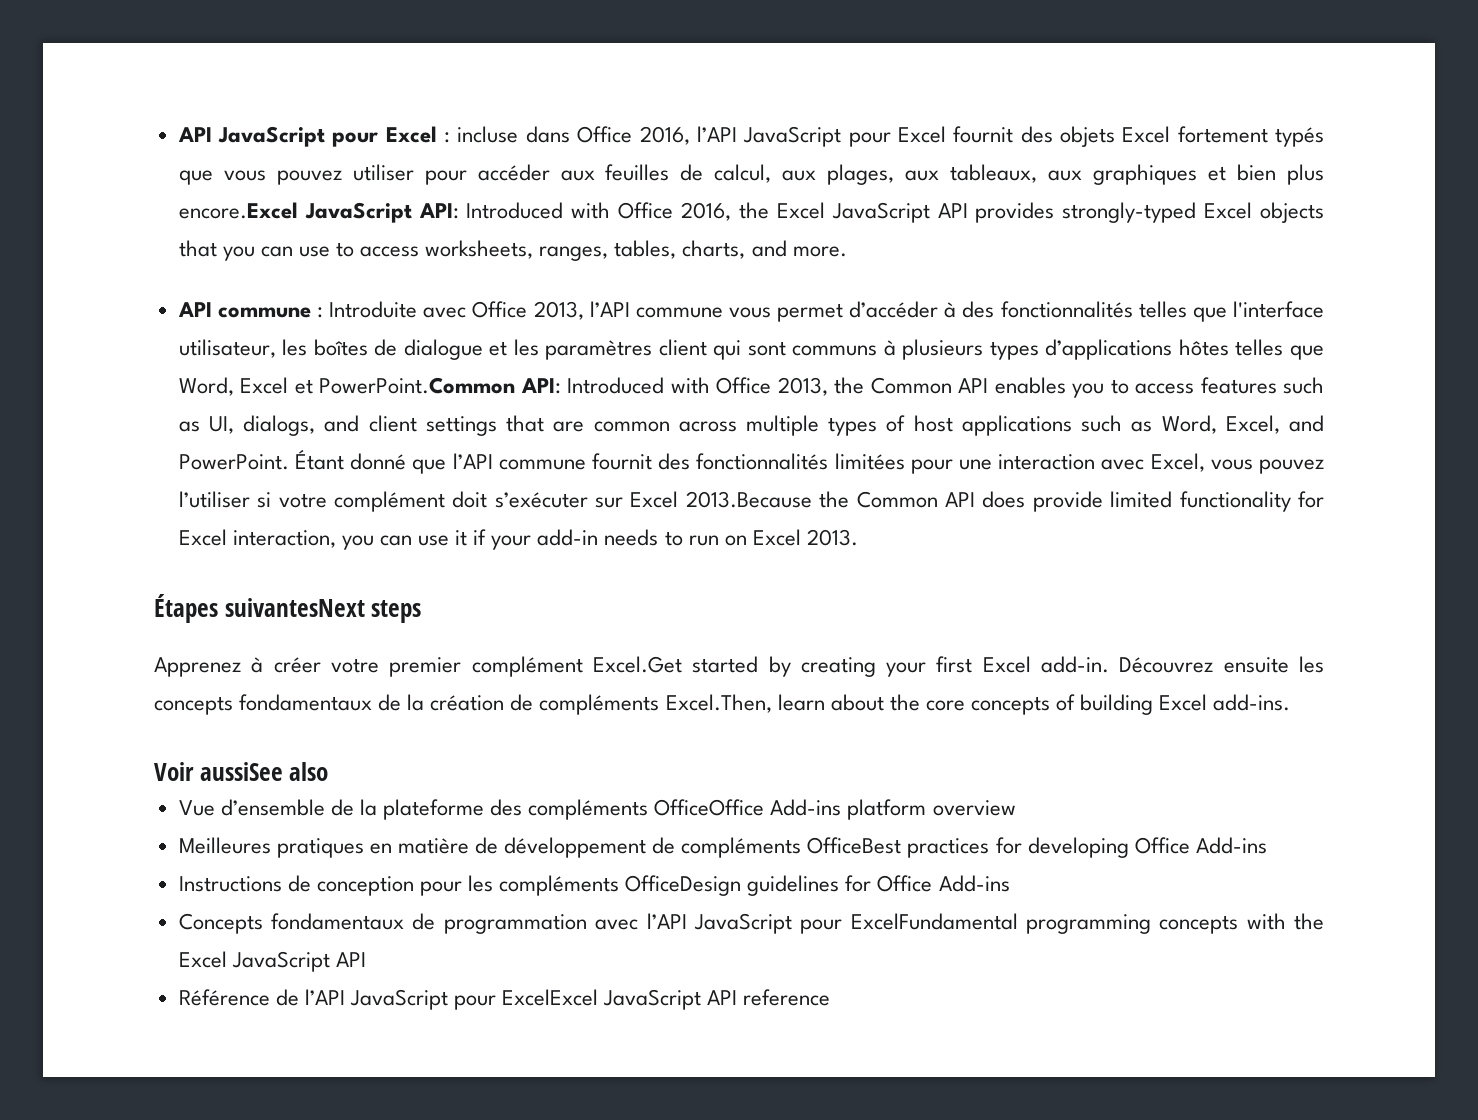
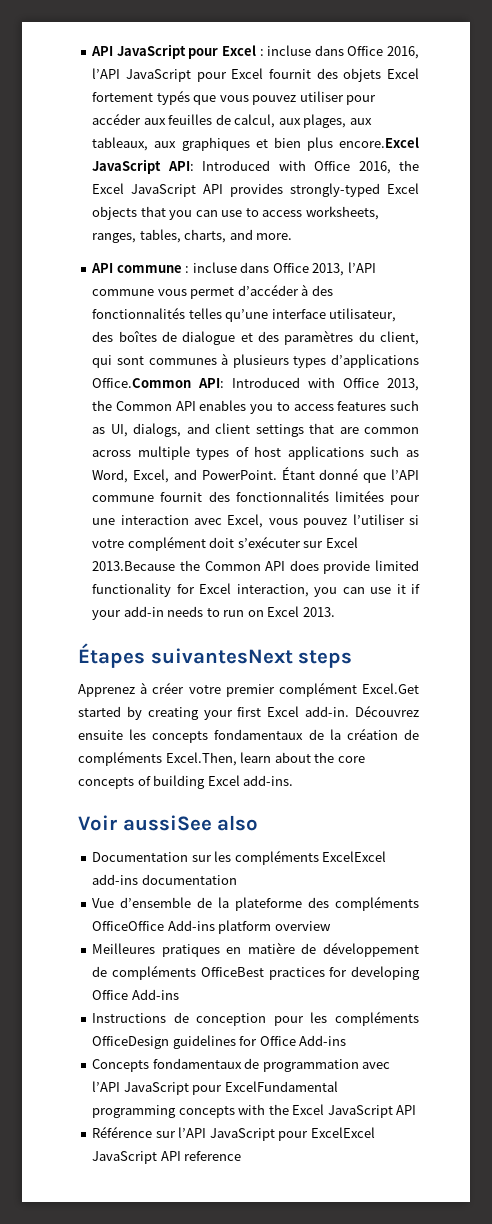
[329,301,467,318] Introduite avec -> [192,262,270,273] incluse dans
[1192,301,1324,322] [178,339,707,360] que l'interface utilisateur, les boîtes de dialogue et les paramètres client -> [225,308,397,322] [92,330,419,345] qu’une interface utilisateur, des boîtes de dialogue et des paramètres du client,
[792,345,878,356] communs -> [148,358,217,365] communes
[1178,339,1325,360] [178,377,516,396] hôtes telles que Word, Excel et PowerPoint.Common -> [92,378,192,388] Office.Common
(329, 771) none -> [92,850,387,865] [92,874,237,885] // Documentation sur les compléments ExcelExcel add-ins documentation
[275,989,299,1006] de -> [155,1131,176,1138] sur

